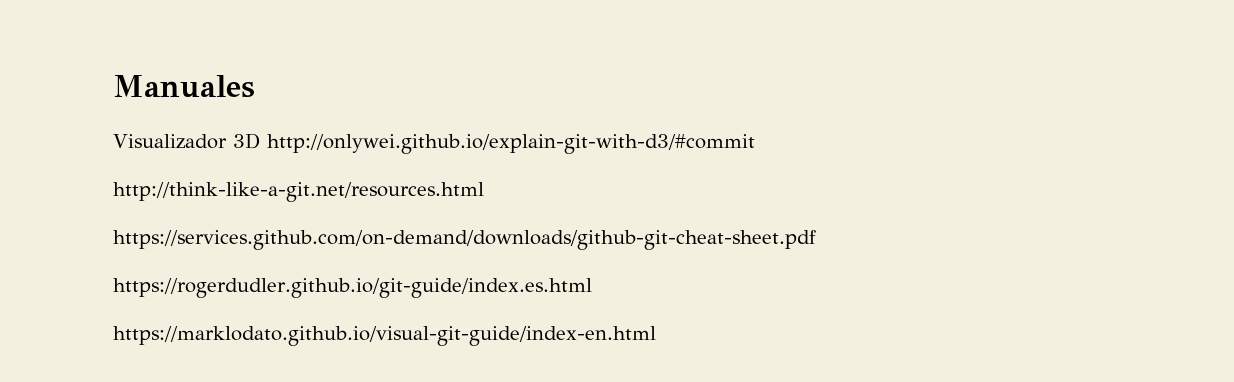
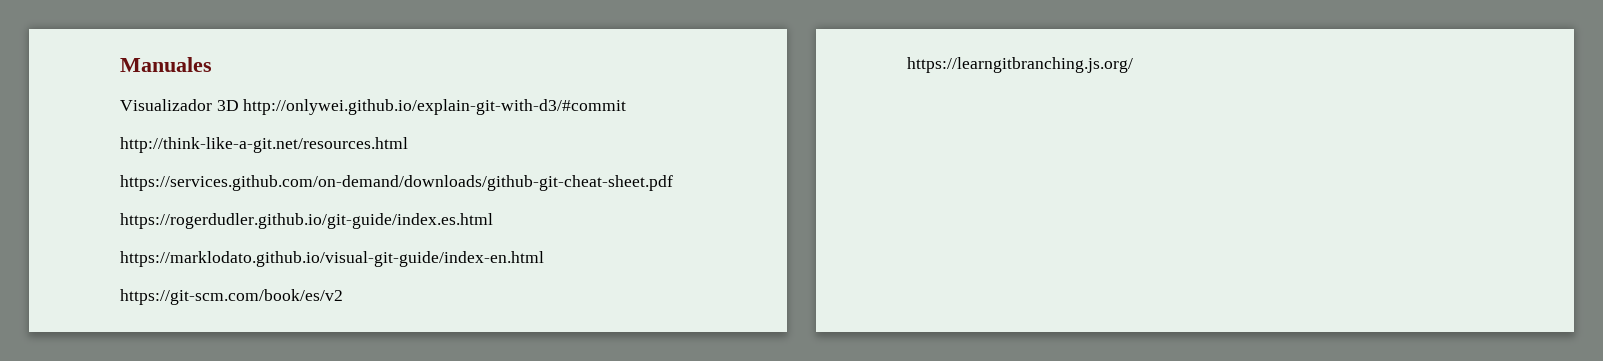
(656, 336) none -> [120,289,343,305] [907,57,1133,73] // https://git-scm.com/book/es/v2 // https://learngitbranching.js.org/

